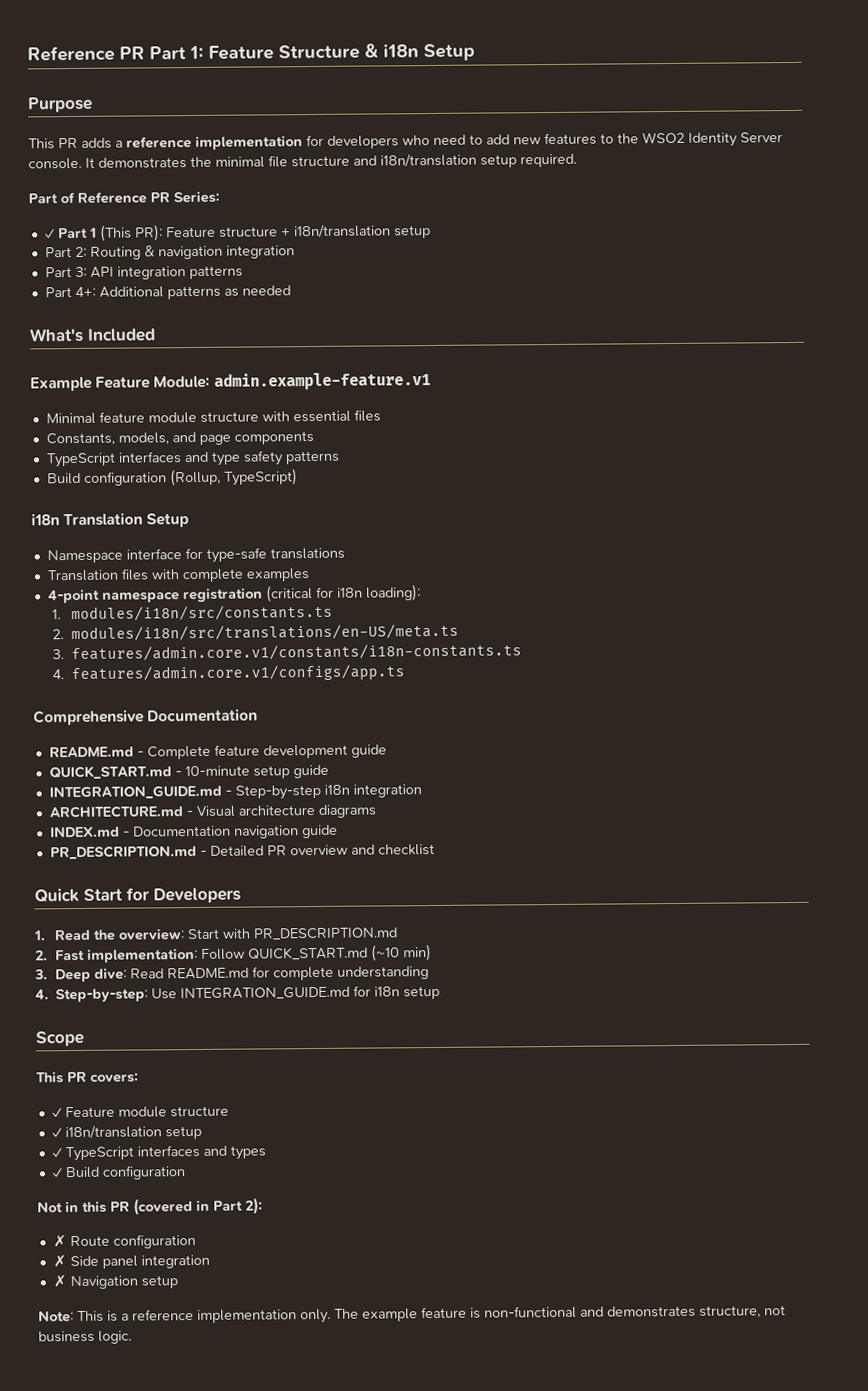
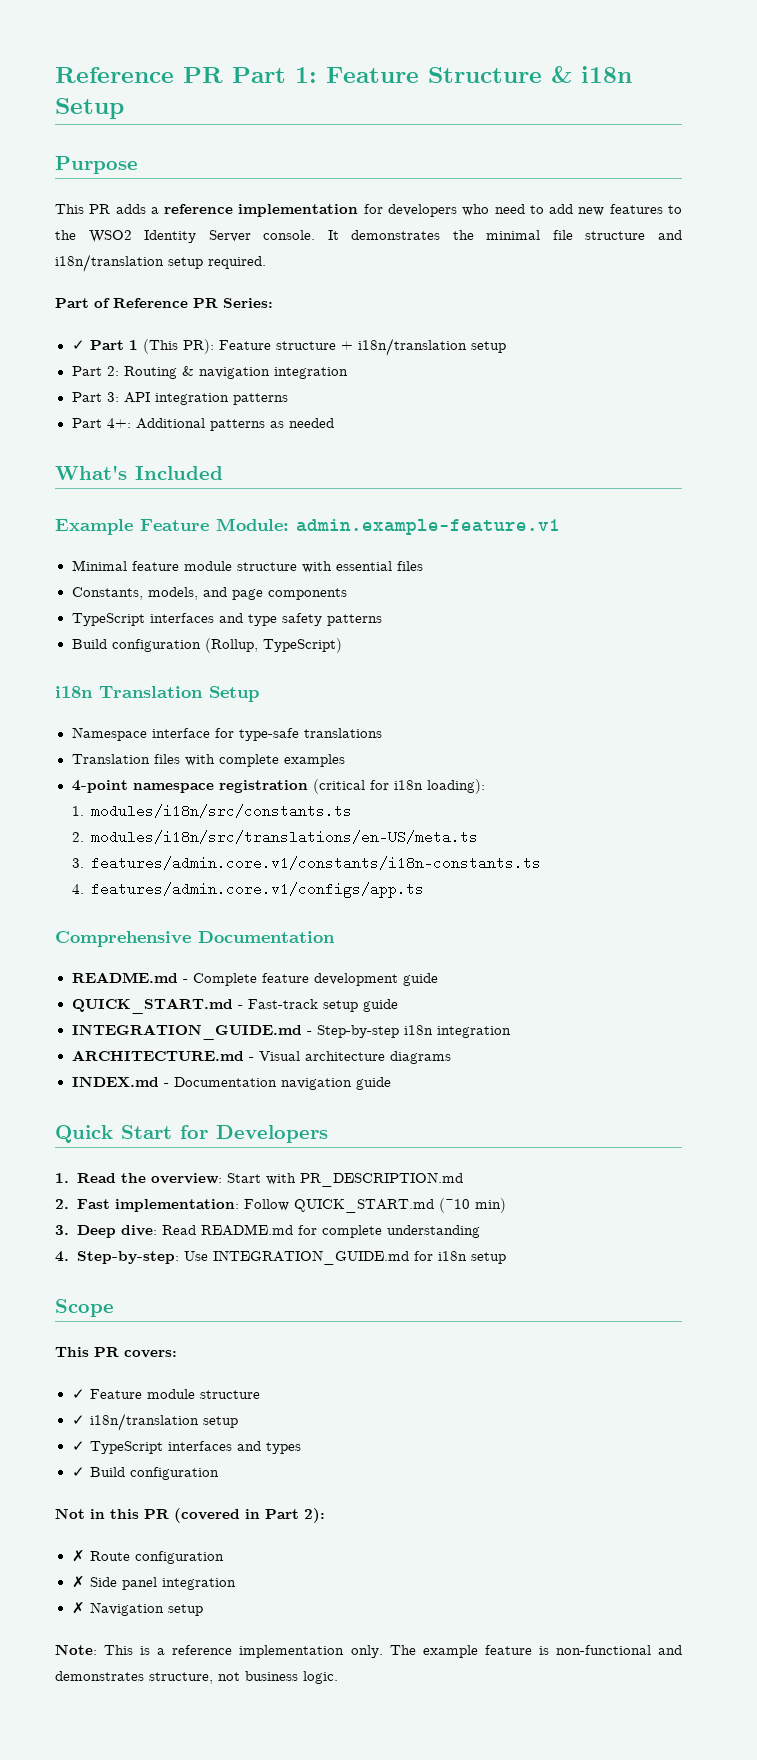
[184,765,250,777] 10-minute -> [247,999,318,1009] Fast-track
[49,844,435,860] // PR_DESCRIPTION.md - Detailed PR overview and checklist -> (391, 1083) none

